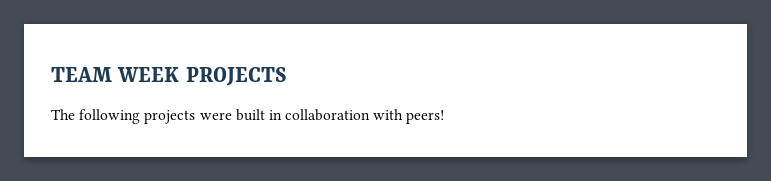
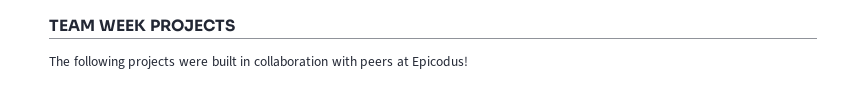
[406,110,445,124] peers! -> [360,56,469,69] peers at Epicodus!

